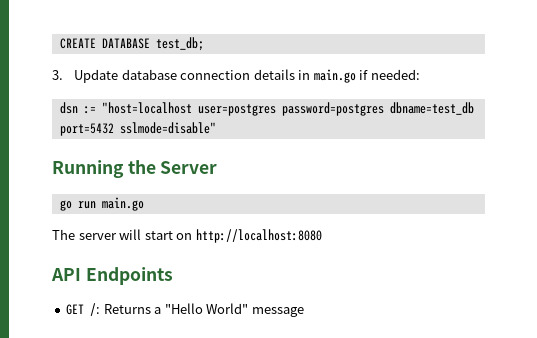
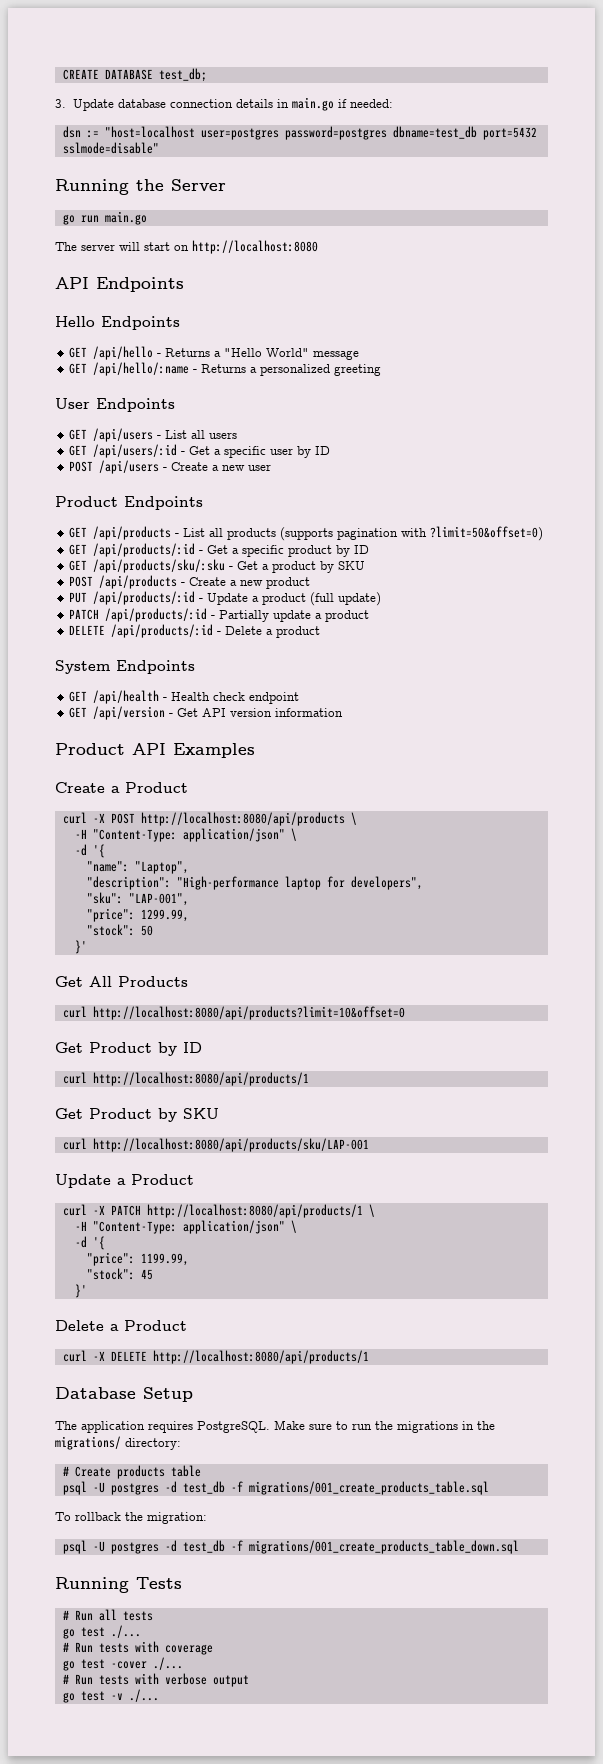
[66,303,101,316] // GET /: -> [55,316,180,330] [69,346,162,360] // Hello Endpoints // GET /api/hello -
(304, 312) none -> [69,362,382,376] [55,398,175,412] [69,428,238,442] [69,444,331,458] [69,460,272,474] [55,496,203,510] [69,526,544,541] [69,543,370,557] [69,559,366,573] [69,575,311,589] [69,591,382,606] [69,608,370,622] [69,624,321,638] [55,660,195,674] [69,690,300,704] [69,706,344,720] [55,743,255,758] [55,782,188,793] [62,812,357,826] [74,828,297,842] [74,844,105,858] [86,861,189,874] [86,876,423,890] [86,892,189,906] [86,908,189,922] [86,924,153,936] [74,940,87,954] [55,976,188,987] [62,1006,405,1020] [55,1042,202,1056] [62,1072,309,1086] [55,1108,219,1122] [62,1138,369,1152] [55,1174,194,1188] [62,1204,375,1218] [74,1220,297,1234] [74,1236,105,1250] [86,1252,189,1266] [86,1268,153,1280] [74,1284,87,1298] [55,1320,187,1331] [62,1350,369,1364] [55,1387,193,1402] [55,1420,495,1433] [55,1436,181,1450] [62,1465,201,1479] [62,1481,489,1495] [55,1512,207,1524] [62,1540,519,1554] [55,1577,182,1593] [62,1609,153,1621] [62,1625,141,1639] [62,1641,213,1655] [62,1657,183,1671] [62,1673,249,1687] [62,1689,159,1703] // GET /api/hello/:name - Returns a personalized greeting // User Endpoints // GET /api/users - List all users // GET /api/users/:id - Get a specific user by ID // POST /api/users - Create a new user // Product Endpoints // GET /api/products - List all products (supports pagination with ?limit=50&offset=0) // GET /api/products/:id - Get a specific product by ID // GET /api/products/sku/:sku - Get a product by SKU // POST /api/products - Create a new product // PUT /api/products/:id - Update a product (full update) // PATCH /api/products/:id - Partially update a product // DELETE /api/products/:id - Delete a product // System Endpoints // GET /api/health - Health check endpoint // GET /api/version - Get API version information // Product API Examples // Create a Product // curl -X POST http://localhost:8080/api/products \ // -H "Content-Type: application/json" \ // -d '{ // "name": "Laptop", // "description": "High-performance laptop for developers", // "sku": "LAP-001", // "price": 1299.99, // "stock": 50 // }' // Get All Products // curl http://localhost:8080/api/products?limit=10&offset=0 // Get Product by ID // curl http://localhost:8080/api/products/1 // Get Product by SKU // curl http://localhost:8080/api/products/sku/LAP-001 // Update a Product // curl -X PATCH http://localhost:8080/api/products/1 \ // -H "Content-Type: application/json" \ // -d '{ // "price": 1199.99, // "stock": 45 // }' // Delete a Product // curl -X DELETE http://localhost:8080/api/products/1 // Database Setup // The application requires PostgreSQL. Make sure to run the migrations in the migrations/ directory: // # Create products table // psql -U postgres -d test_db -f migrations/001_create_products_table.sql // To rollback the migration: // psql -U postgres -d test_db -f migrations/001_create_products_table_down.sql // Running Tests // # Run all tests // go test ./... // # Run tests with coverage // go test -cover ./... // # Run tests with verbose output // go test -v ./...

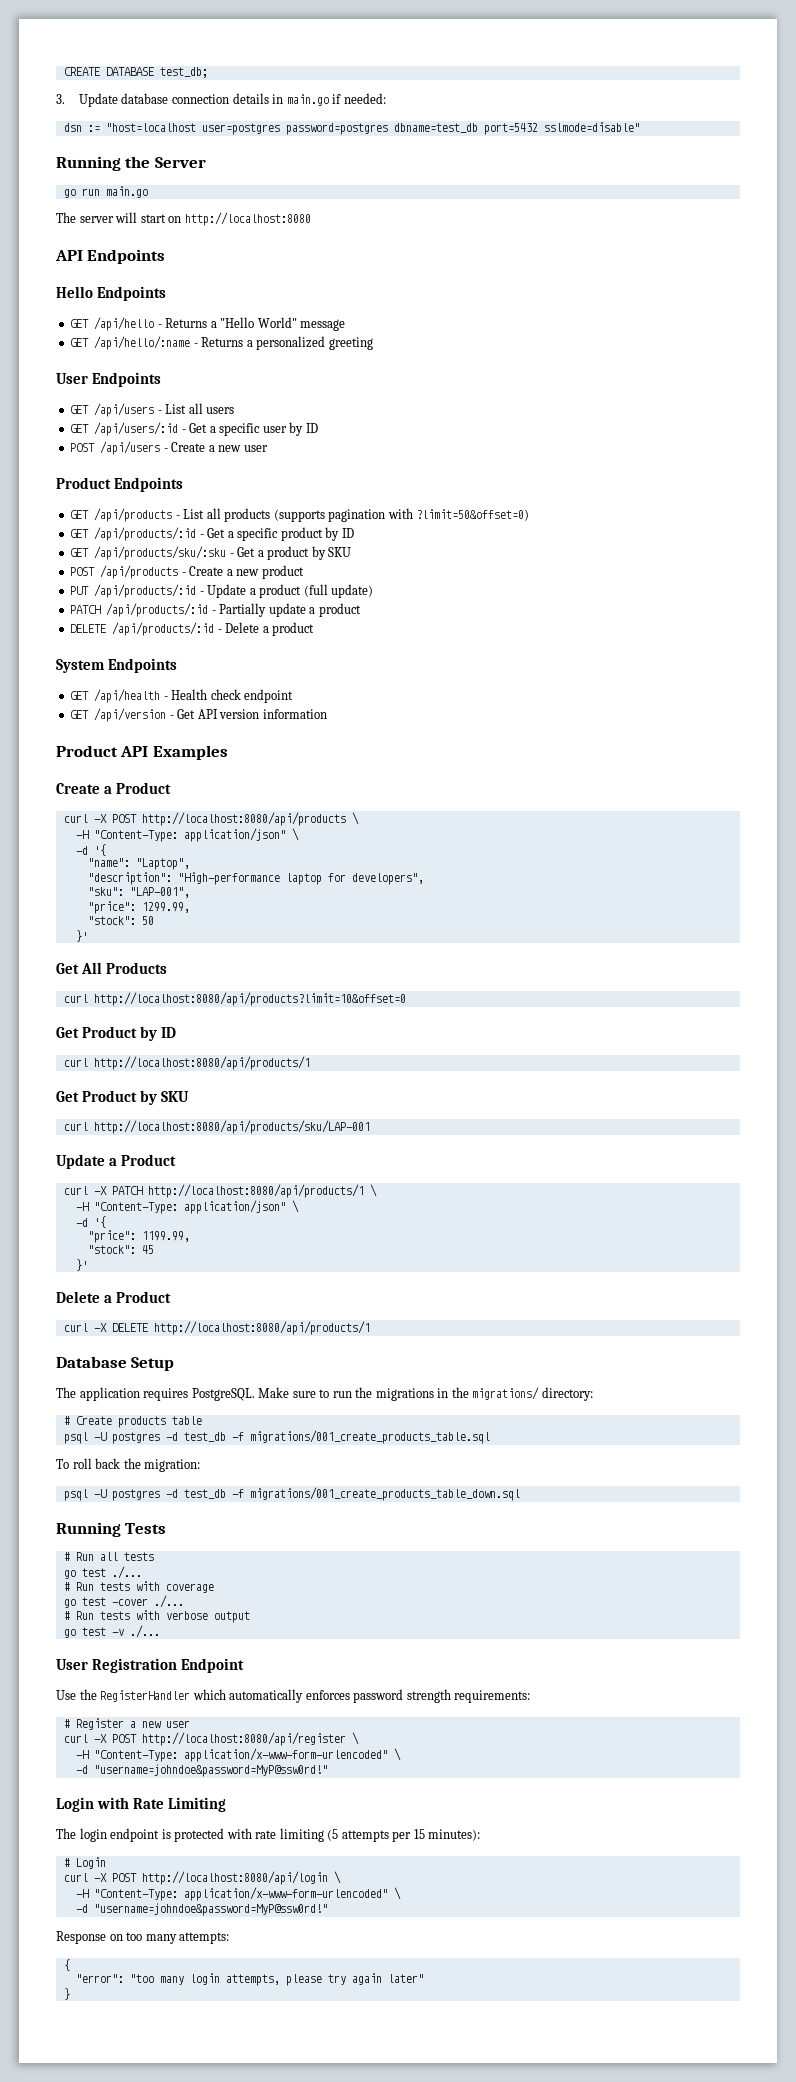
[75,1512,121,1521] rollback -> [72,1458,121,1469] roll back
(159, 1695) none -> [56,1658,244,1673] [56,1689,531,1703] [63,1718,190,1730] [63,1732,359,1746] [75,1748,401,1762] [75,1764,328,1777] [56,1797,226,1812] [56,1828,481,1842] [63,1857,106,1869] [63,1871,341,1885] [75,1887,401,1901] [75,1903,328,1916] [56,1931,230,1944] [63,1959,70,1971] [75,1973,424,1986] [63,1988,70,2000] // User Registration Endpoint // Use the RegisterHandler which automatically enforces password strength requirements: // # Register a new user // curl -X POST http://localhost:8080/api/register \ // -H "Content-Type: application/x-www-form-urlencoded" \ // -d "username=johndoe&password=MyP@ssw0rd!" // Login with Rate Limiting // The login endpoint is protected with rate limiting (5 attempts per 15 minutes): // # Login // curl -X POST http://localhost:8080/api/login \ // -H "Content-Type: application/x-www-form-urlencoded" \ // -d "username=johndoe&password=MyP@ssw0rd!" // Response on too many attempts: // { // "error": "too many login attempts, please try again later" // }

